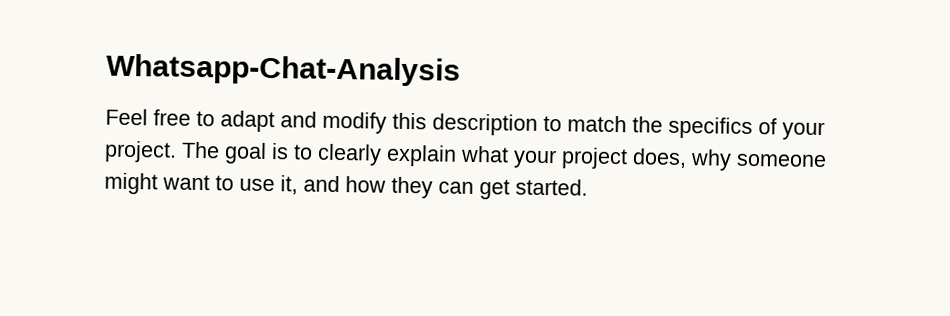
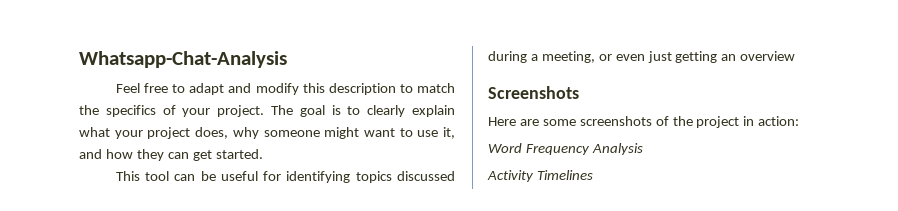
(588, 187) none -> [115,171,455,183] [488,51,796,63] [488,86,579,99] [488,116,800,128] [488,143,643,155] [487,170,593,182] // This tool can be useful for identifying topics discussed during a meeting, or even just getting an overview // Screenshots // Here are some screenshots of the project in action: // Word Frequency Analysis // Activity Timelines

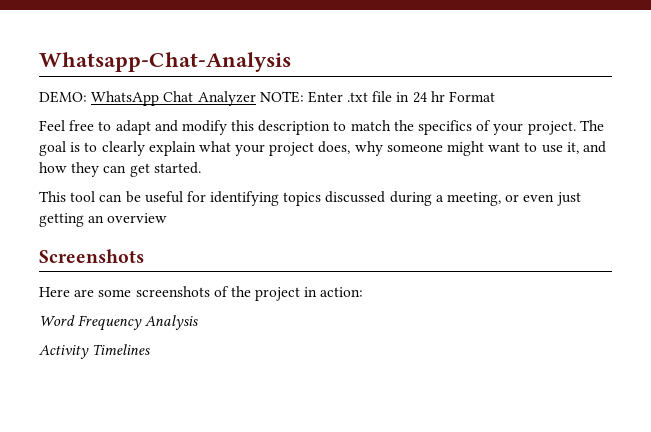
(287, 59) none -> [39,91,496,106] // DEMO: WhatsApp Chat Analyzer NOTE: Enter .txt file in 24 hr Format

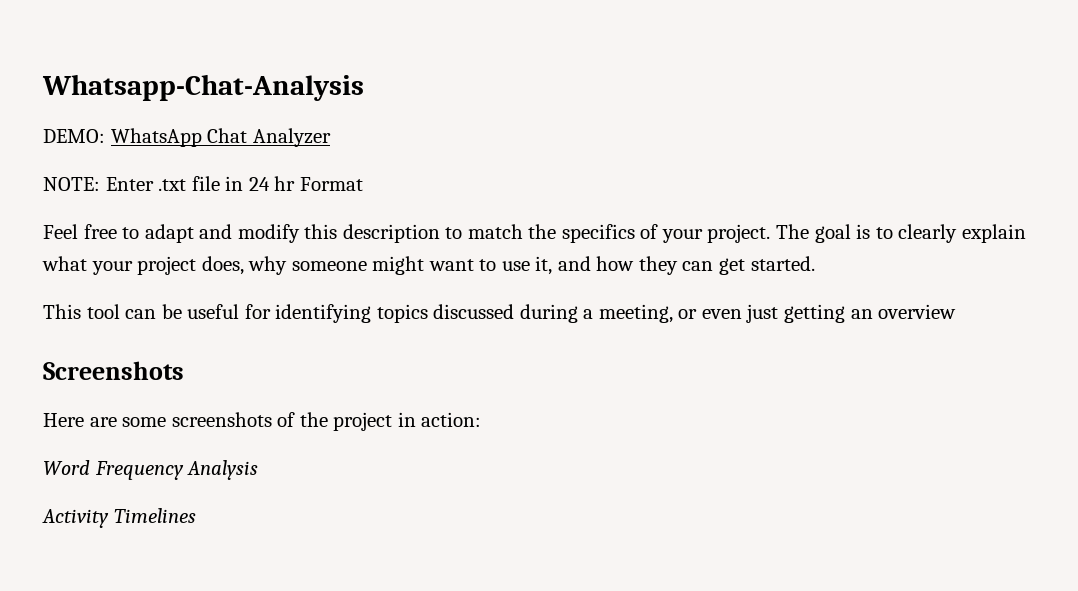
(256, 98) none -> (331, 137) //

